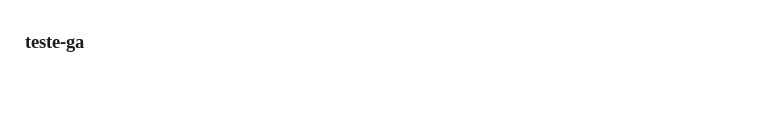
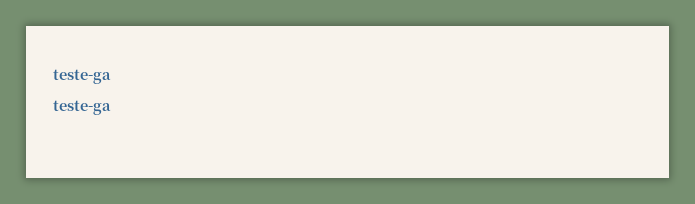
[25,37,84,52] teste-ga -> [53,69,111,84] [53,100,111,115] teste-ga // teste-ga

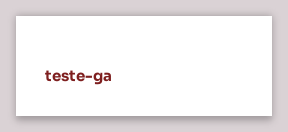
[53,69,111,84] [53,100,111,115] teste-ga // teste-ga -> [45,70,112,85] teste-ga

